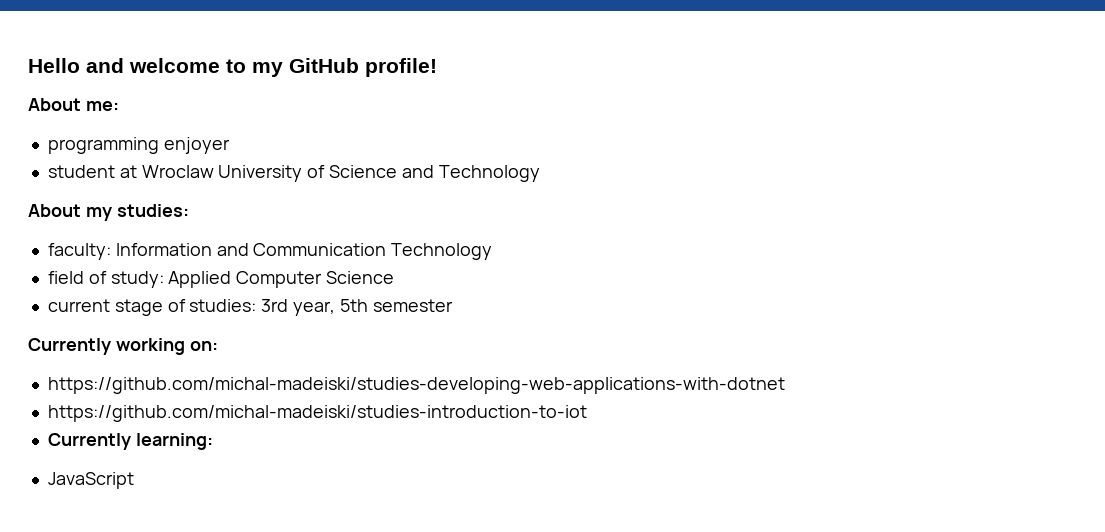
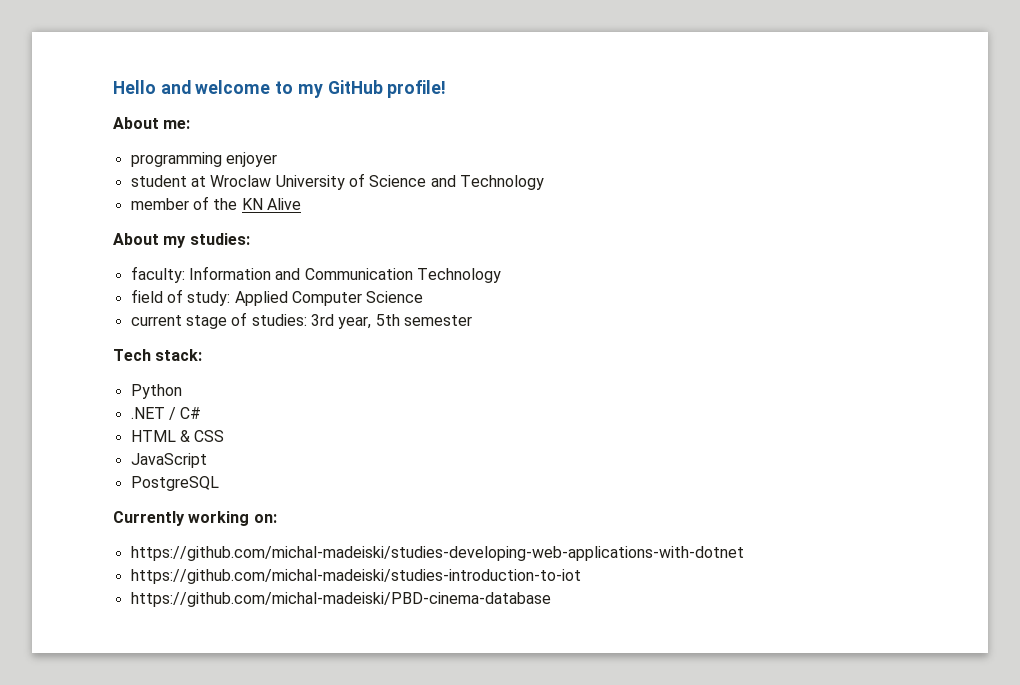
(540, 173) none -> [130,196,301,210] // member of the KN Alive
(453, 305) none -> [113,349,203,361] [130,384,182,399] [130,407,202,420] [130,430,225,442] [130,453,207,468] [130,476,219,491] // Tech stack: // Python // .NET / C# // HTML & CSS // JavaScript // PostgreSQL
[47,433,213,450] [47,472,134,489] Currently learning: // JavaScript -> [130,592,551,607] https://github.com/michal-madeiski/PBD-cinema-database

